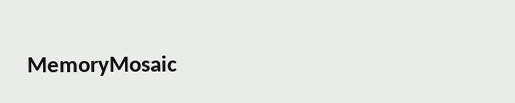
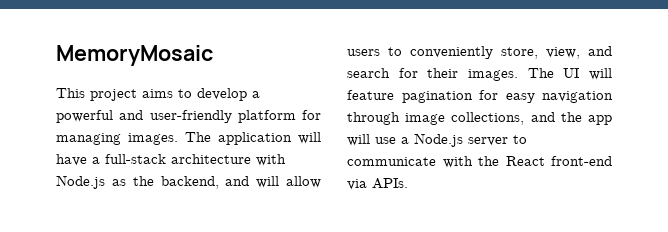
(178, 66) none -> [56,88,260,101] [56,110,321,123] [56,132,321,145] [56,154,286,166] [56,175,321,189] [347,46,612,59] [347,68,612,81] [347,90,613,103] [347,112,612,125] [347,133,527,147] [347,156,612,168] [347,178,408,190] // This project aims to develop a powerful and user-friendly platform for managing images. The application will have a full-stack architecture with Node.js as the backend, and will allow users to conveniently store, view, and search for their images. The UI will feature pagination for easy navigation through image collections, and the app will use a Node.js server to communicate with the React front-end via APIs.

